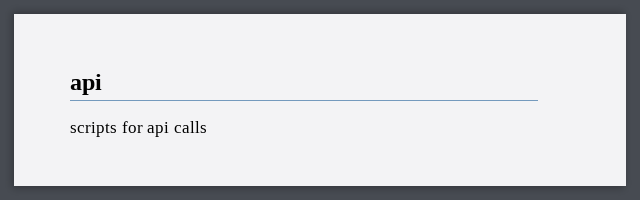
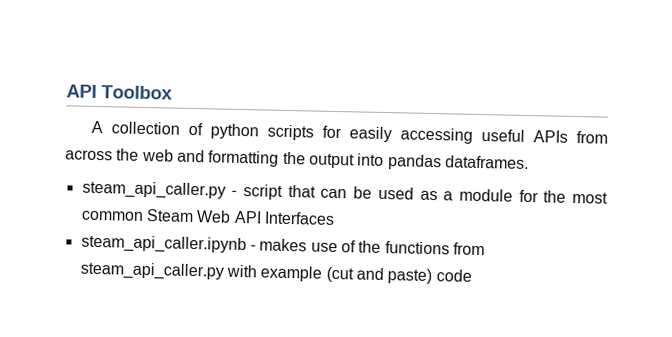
[70,74,102,95] [70,121,207,137] api // scripts for api calls -> [66,84,173,100] [91,120,608,144] [65,148,529,171] [81,180,608,204] [80,209,335,225] [80,234,485,256] [79,261,472,285] API Toolbox // A collection of python scripts for easily accessing useful APIs from across the web and formatting the output into pandas dataframes. // steam_api_caller.py - script that can be used as a module for the most common Steam Web API Interfaces // steam_api_caller.ipynb - makes use of the functions from steam_api_caller.py with example (cut and paste) code

